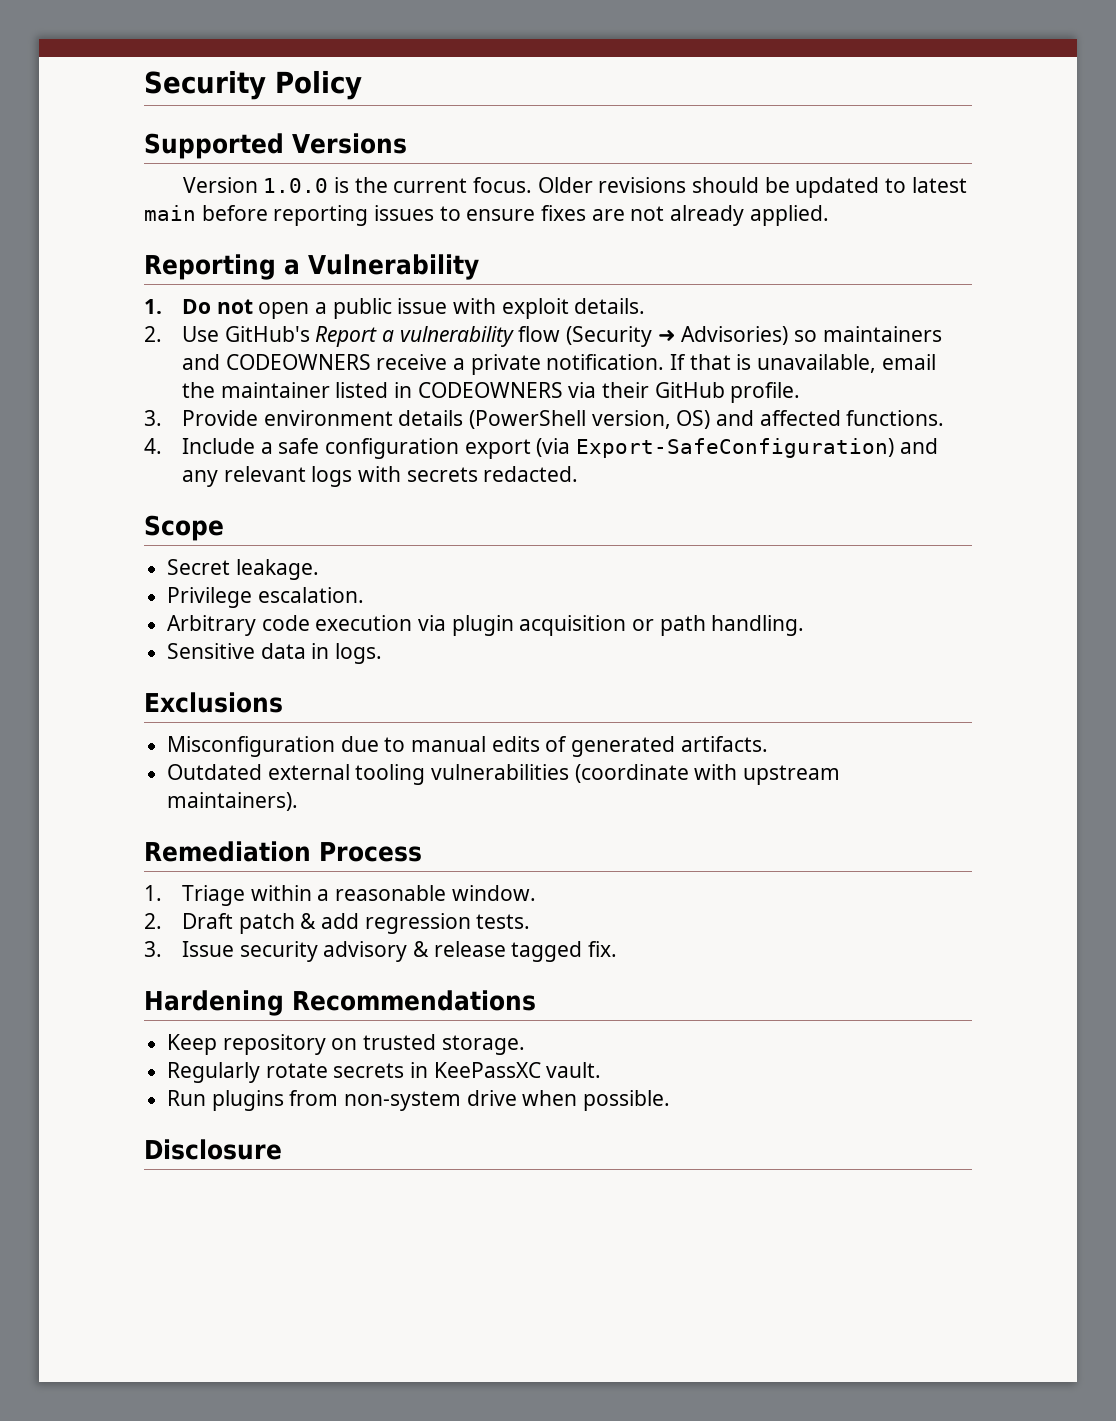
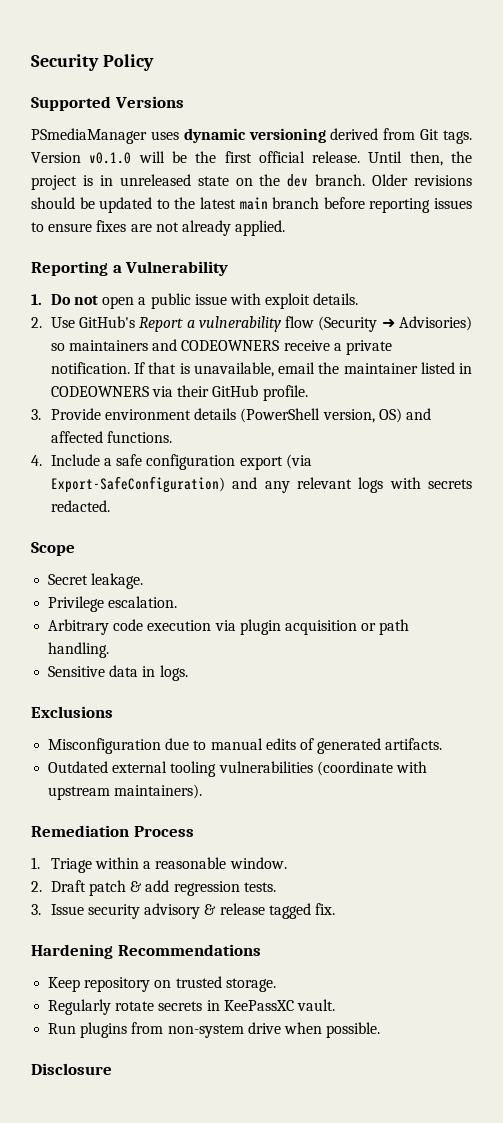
[182,177,532,193] Version 1.0.0 is the current focus. -> [31,128,472,144] [31,151,473,166] [31,174,366,190] PSmediaManager uses dynamic versioning derived from Git tags. Version v0.1.0 will be the first official release. Until then, the project is in unreleased state on the dev branch.
(906, 185) none -> [174,197,196,209] the
(196, 213) none -> [272,197,320,209] branch

